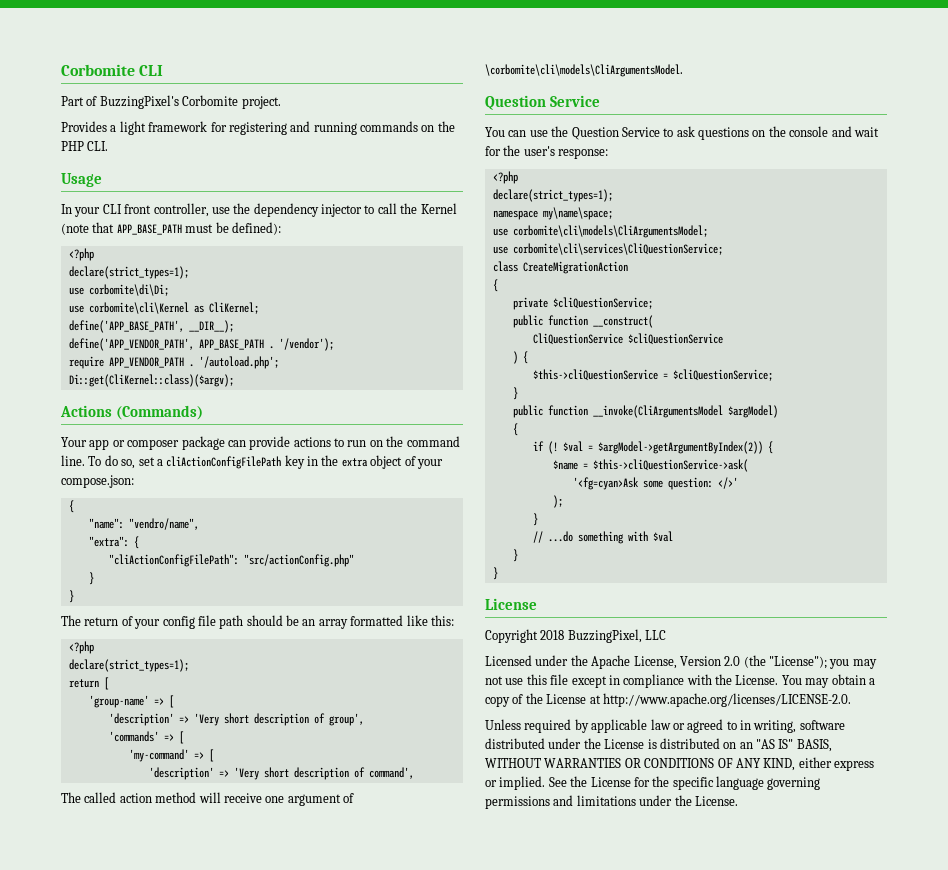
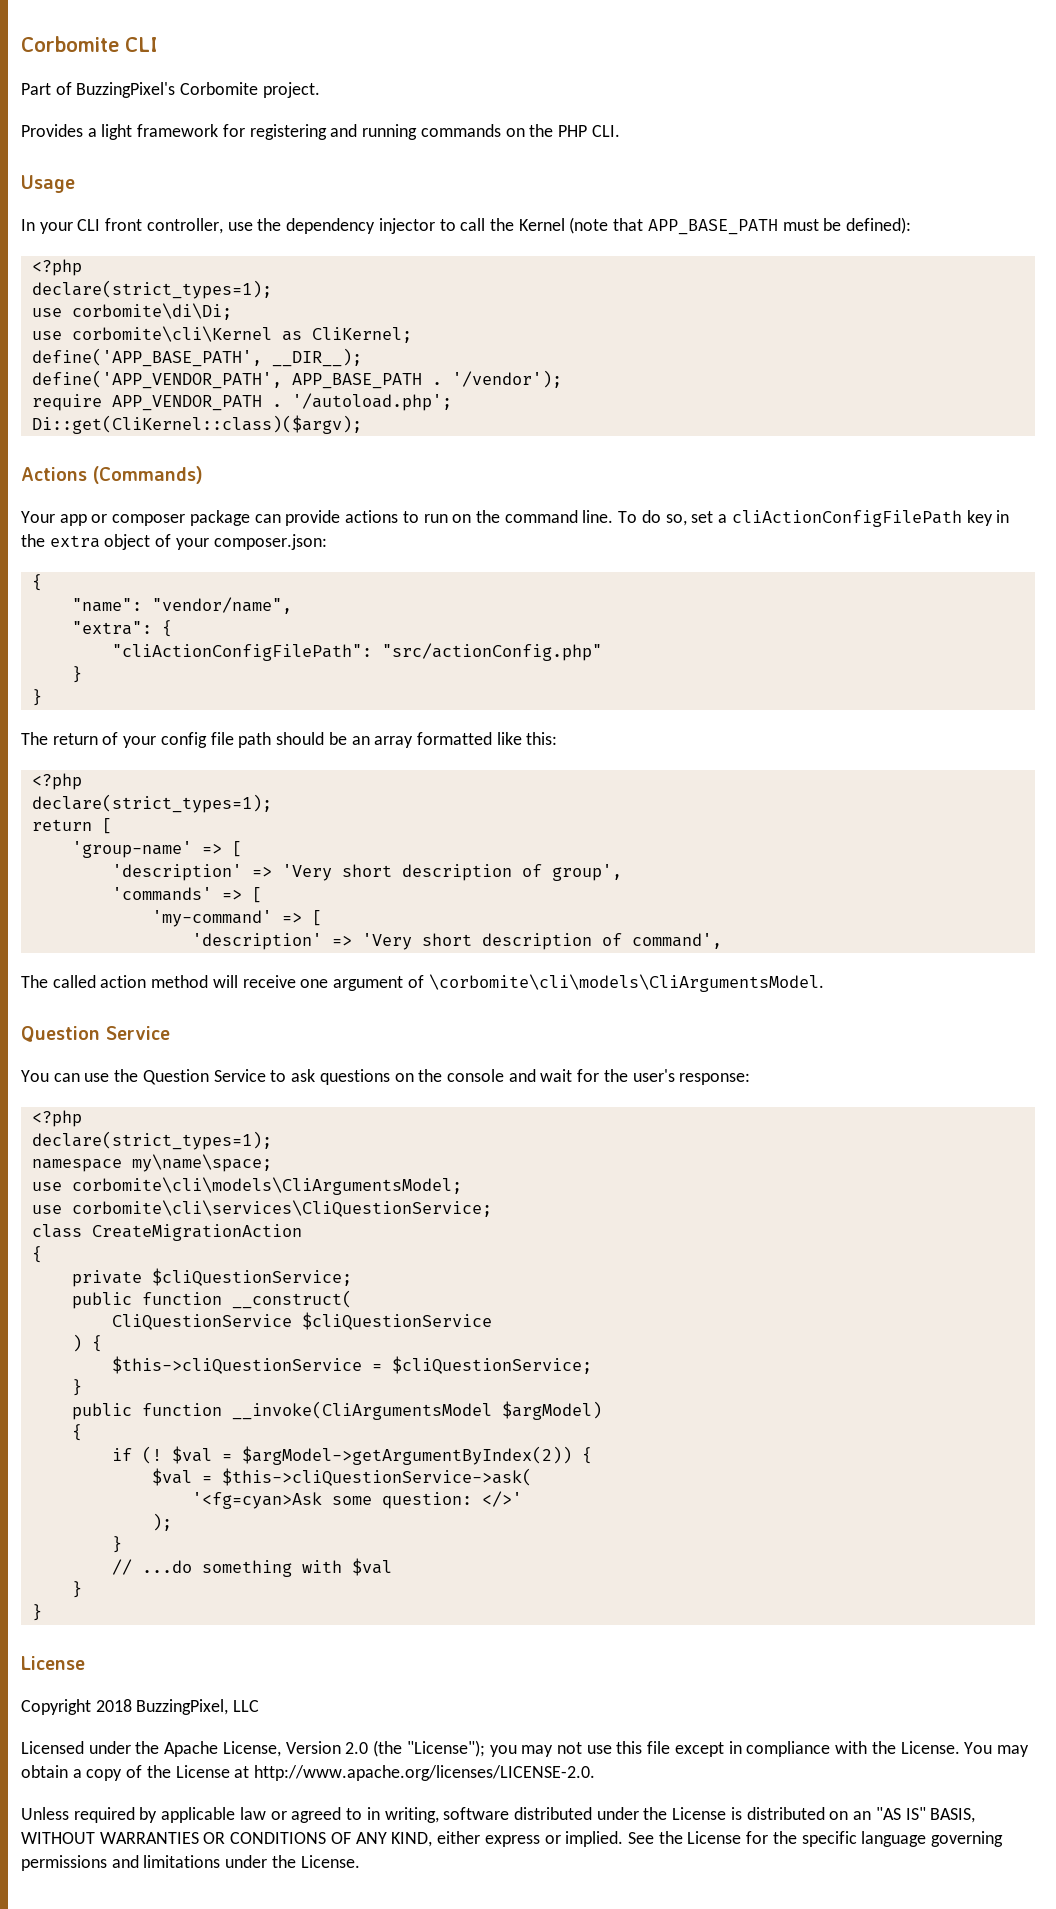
[61,475,134,488] compose.json: -> [213,534,327,550] composer.json:
[128,518,199,530] "vendro/name", -> [151,597,292,614] "vendor/name",
[552,460,578,470] $name -> [151,1468,192,1486] $val

